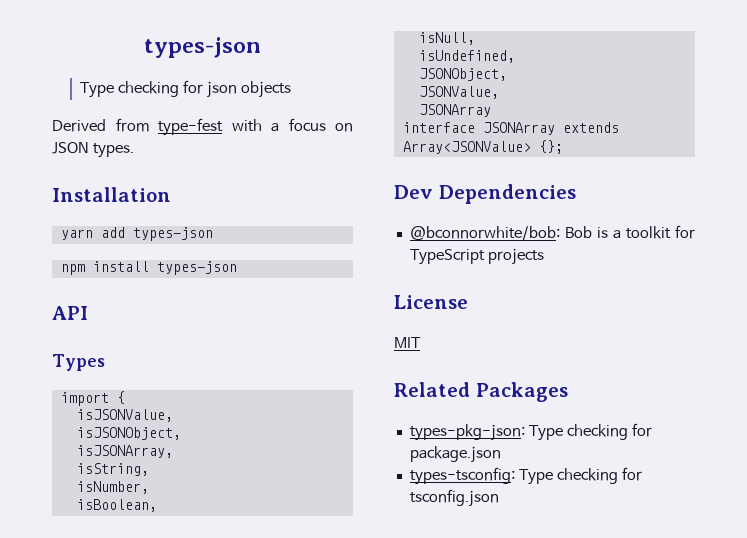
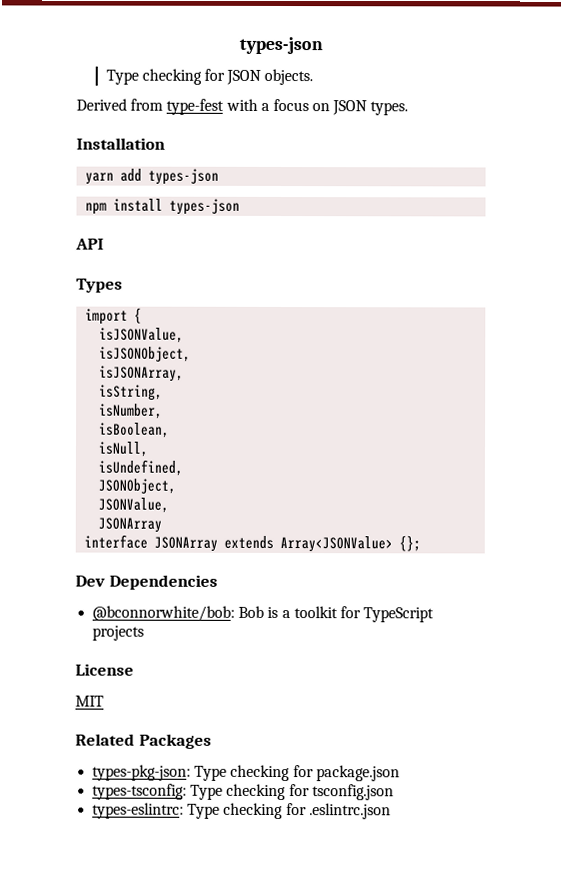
[206,81,291,98] json objects -> [226,68,314,86] JSON objects.
(499, 498) none -> [92,802,391,820] // types-eslintrc: Type checking for .eslintrc.json

